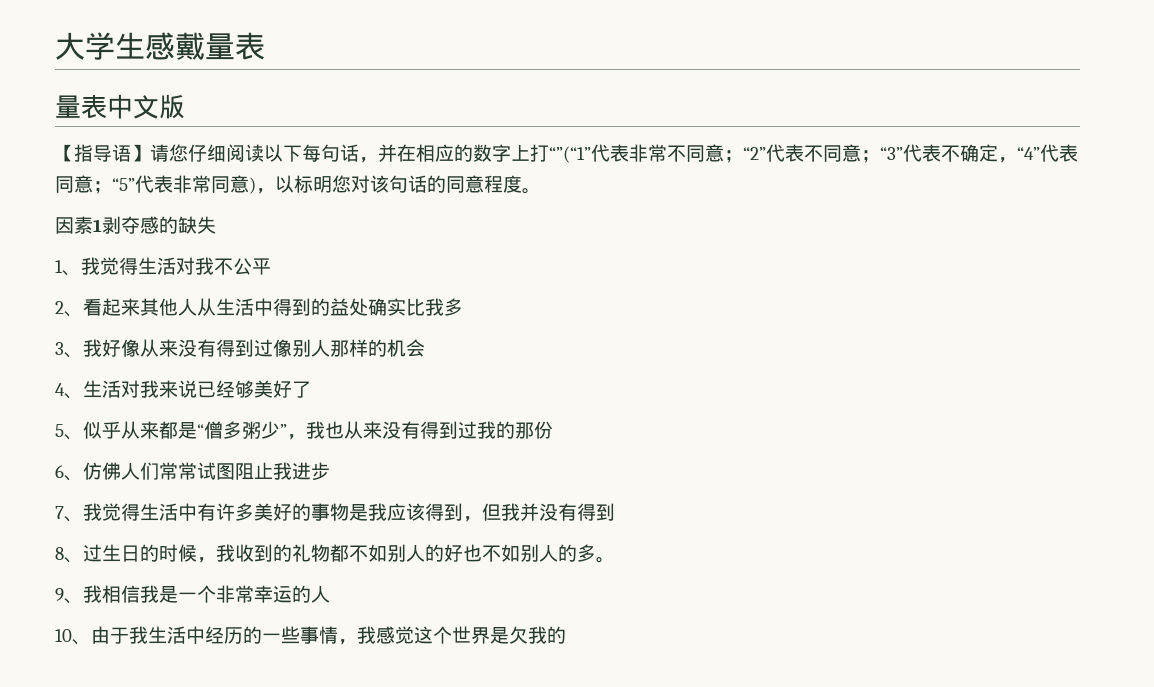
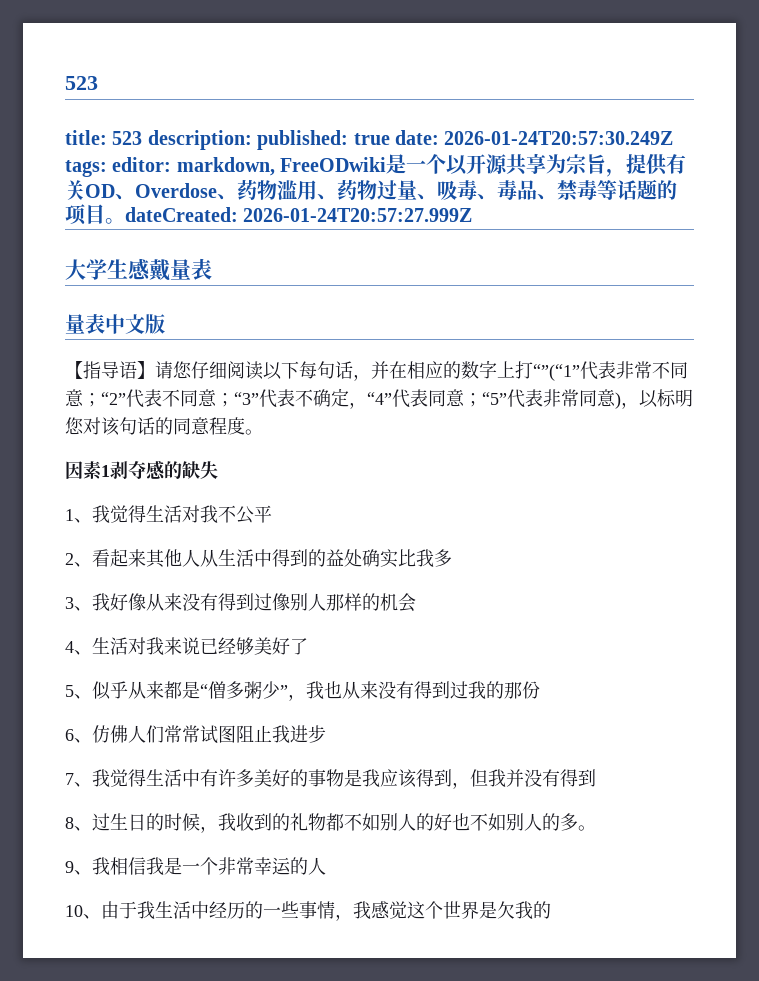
(55, 46) none -> [65,76,98,90] [65,130,674,150] [65,153,687,177] [65,179,677,201] [65,204,473,225] 523 // title: 523 description: published: true date: 2026-01-24T20:57:30.249Z tags: editor: markdown, FreeODwiki是一个以开源共享为宗旨，提供有关OD、Overdose、药物滥用、药物过量、吸毒、毒品、禁毒等话题的项目。dateCreated: 2026-01-24T20:57:27.999Z //

